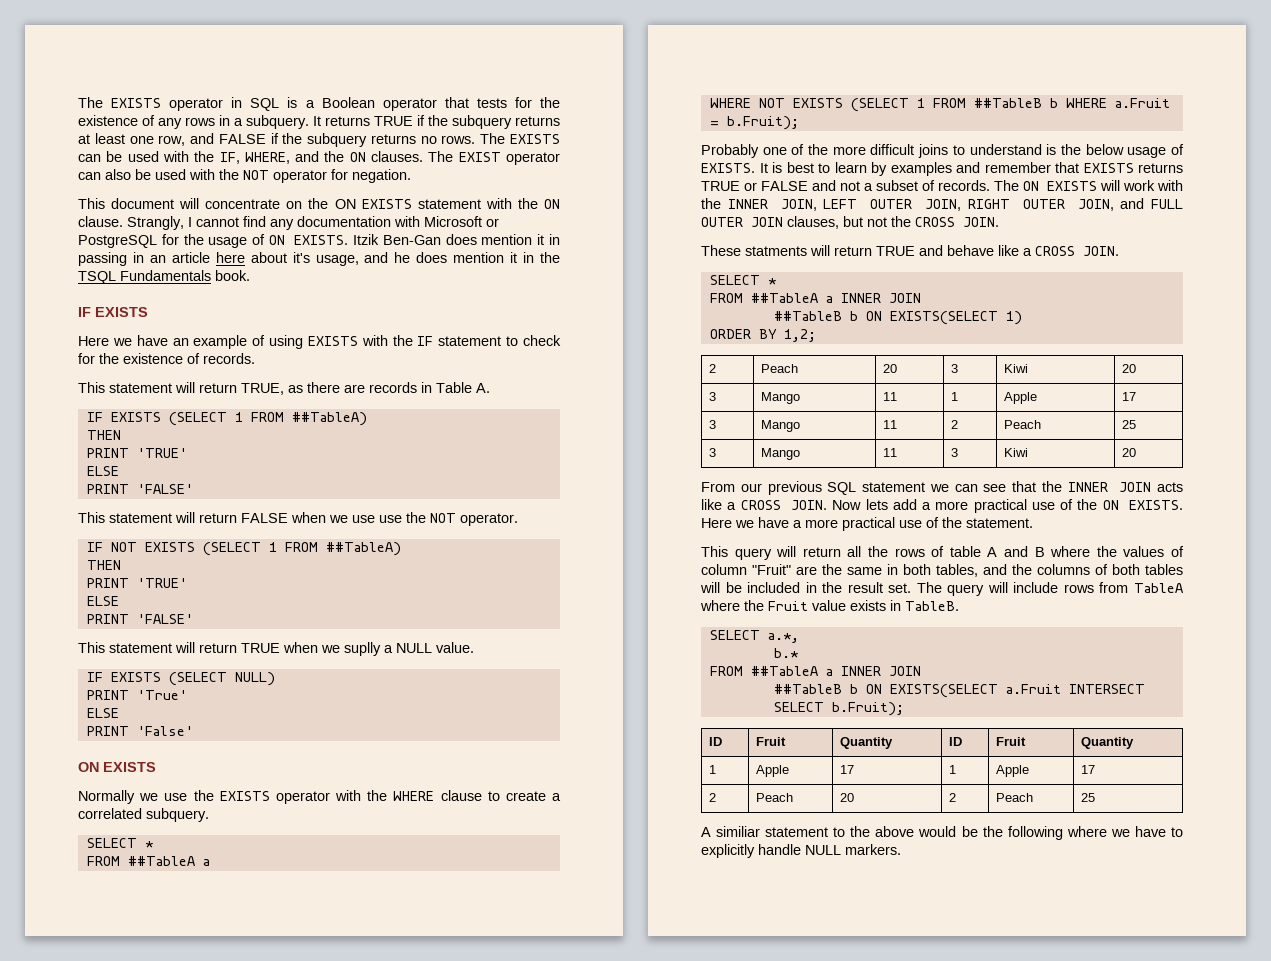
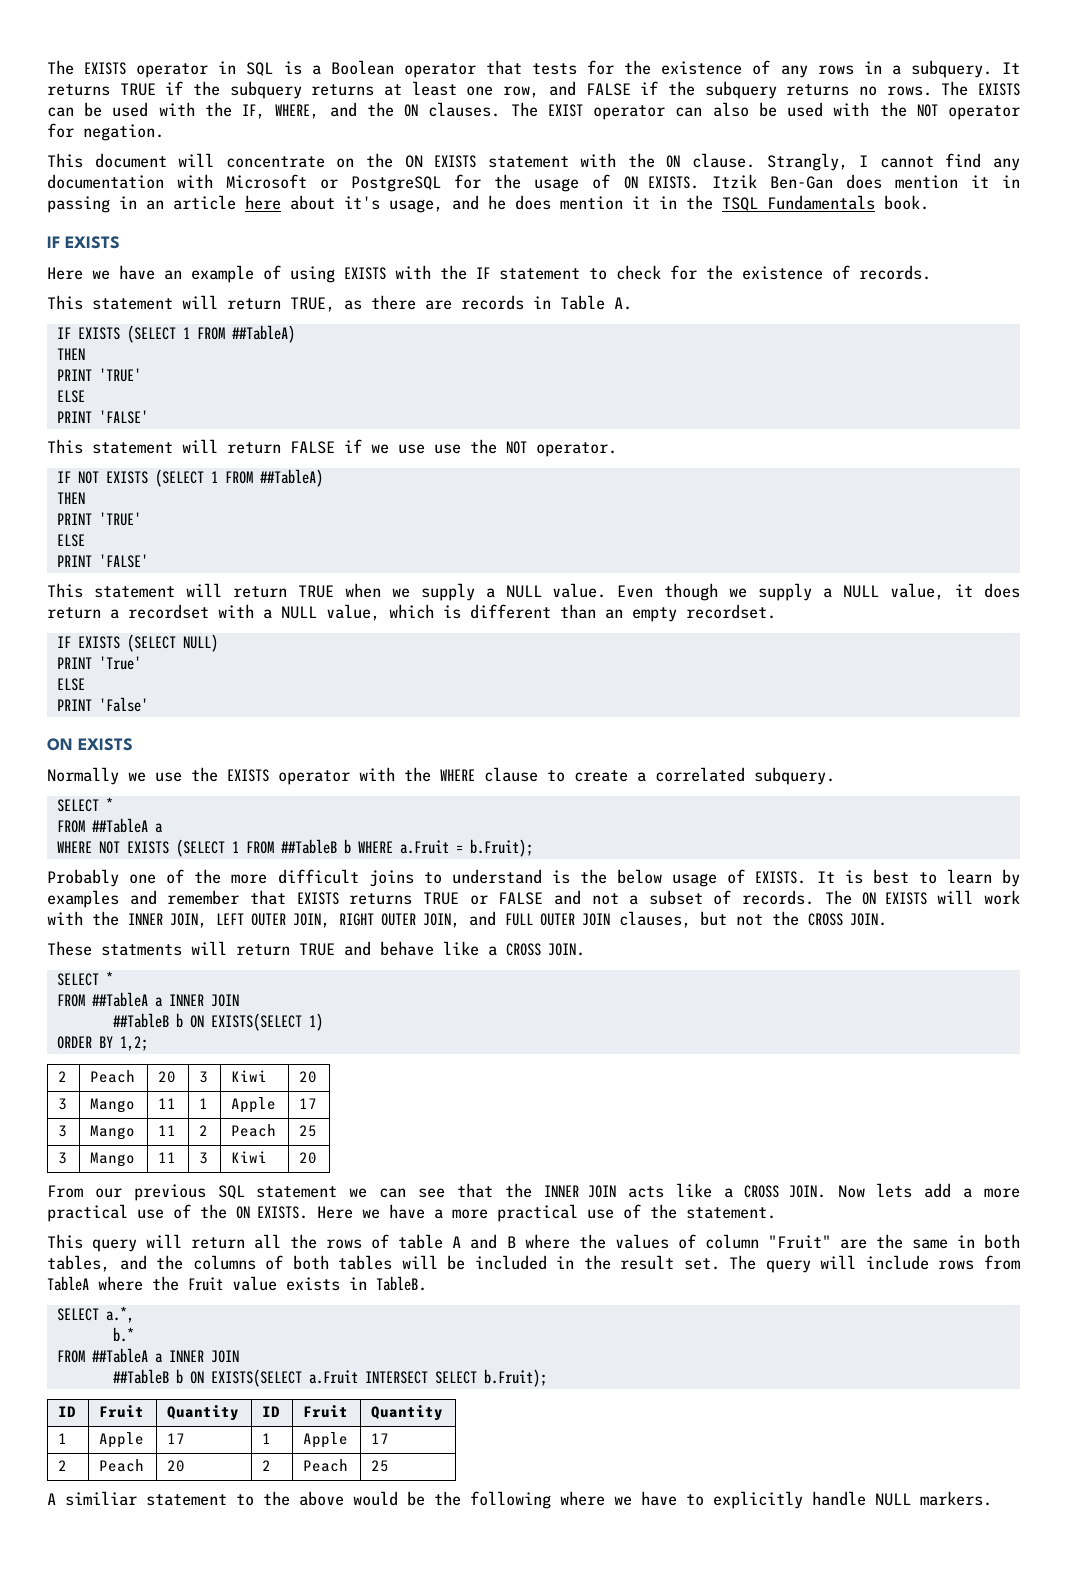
[291,512,326,523] when -> [344,439,362,453] if
[344,642,381,656] suplly -> [420,583,475,601] supply
(474, 647) none -> [617,583,1020,601] [47,604,776,622] Even though we supply a NULL value, it does return a recordset with a NULL value, which is different than an empty recordset.

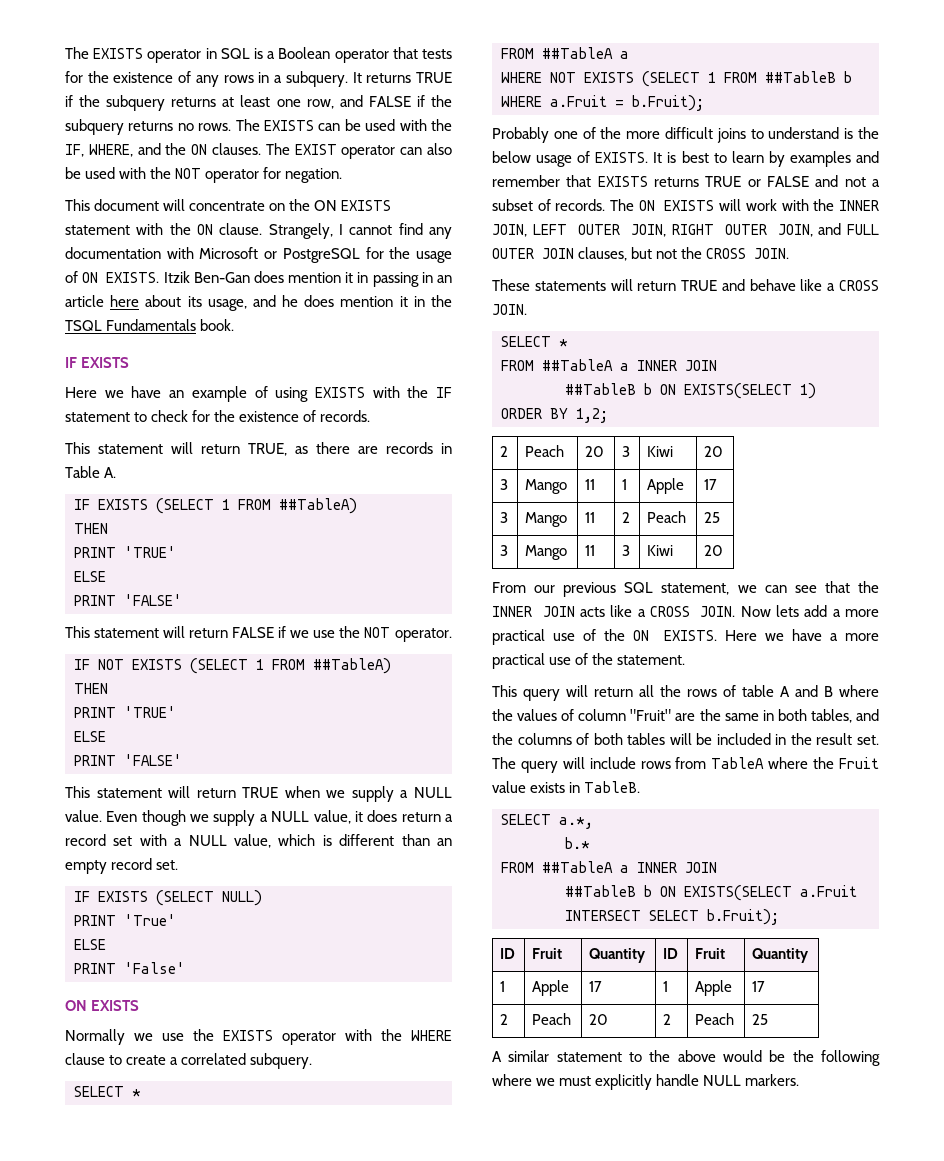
[766,153,848,171] Strangly, -> [268,223,333,239] Strangely,
[344,196,380,210] it's -> [187,296,202,307] its
[434,444,461,454] use -> (336, 634) none
[128,604,209,619] recordset -> [65,834,133,846] record set
[686,604,776,619] recordset. -> [111,858,179,870] record set.
[101,944,182,956] statments -> [534,281,606,291] statements
[256,1186,338,1198] statement -> [661,583,730,595] statement,
[65,1491,137,1506] similiar -> [508,1050,550,1062] similar
[641,1491,704,1506] have to -> [559,1076,592,1086] must

